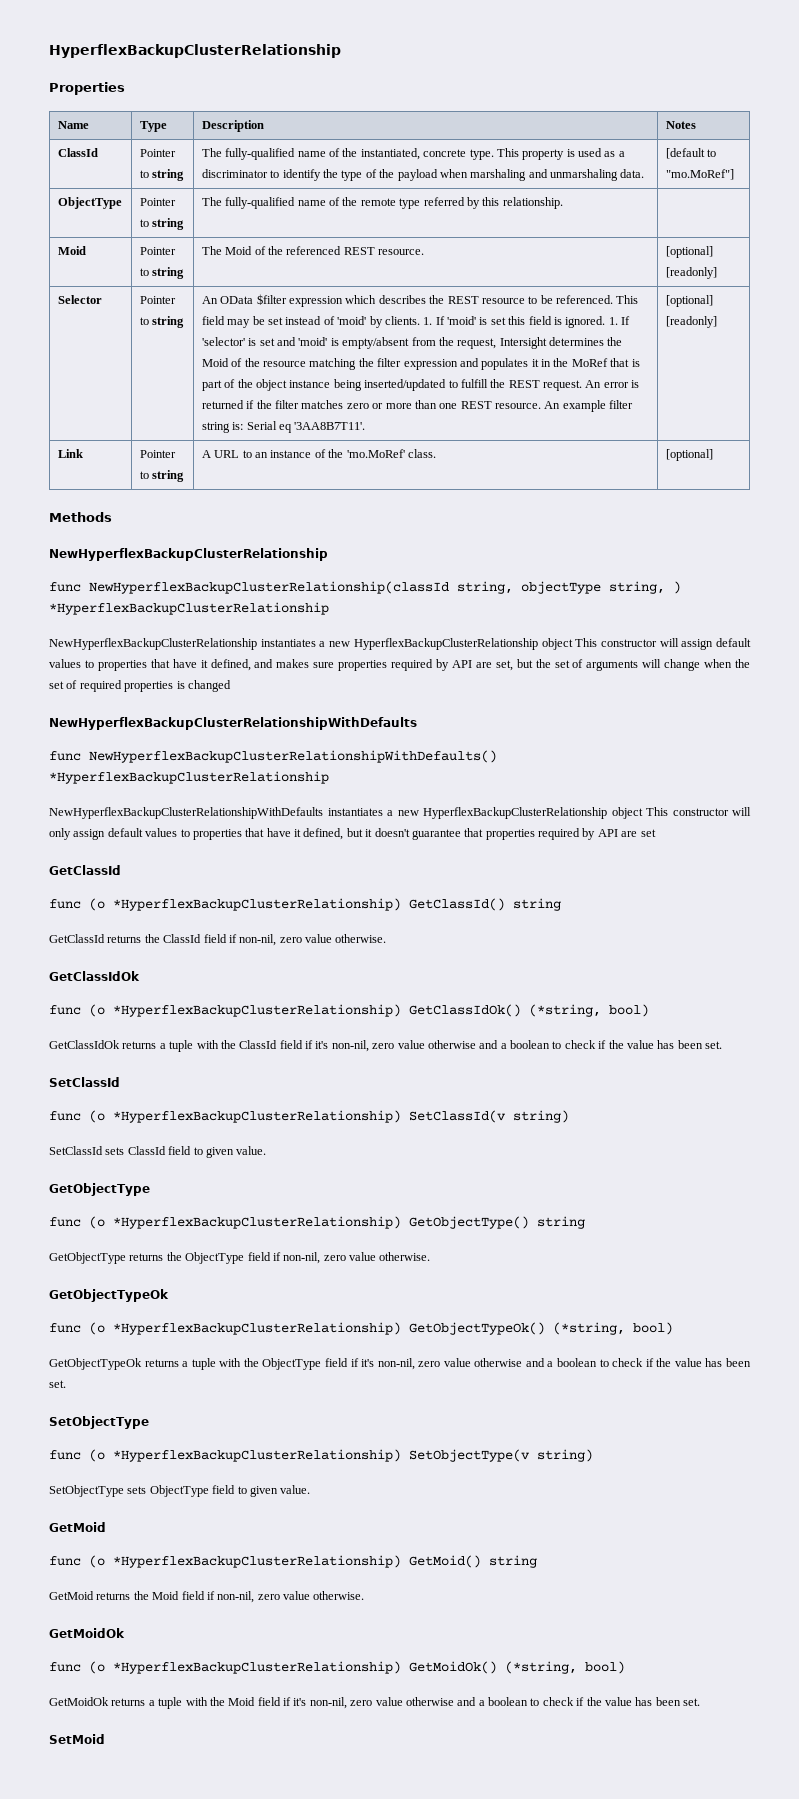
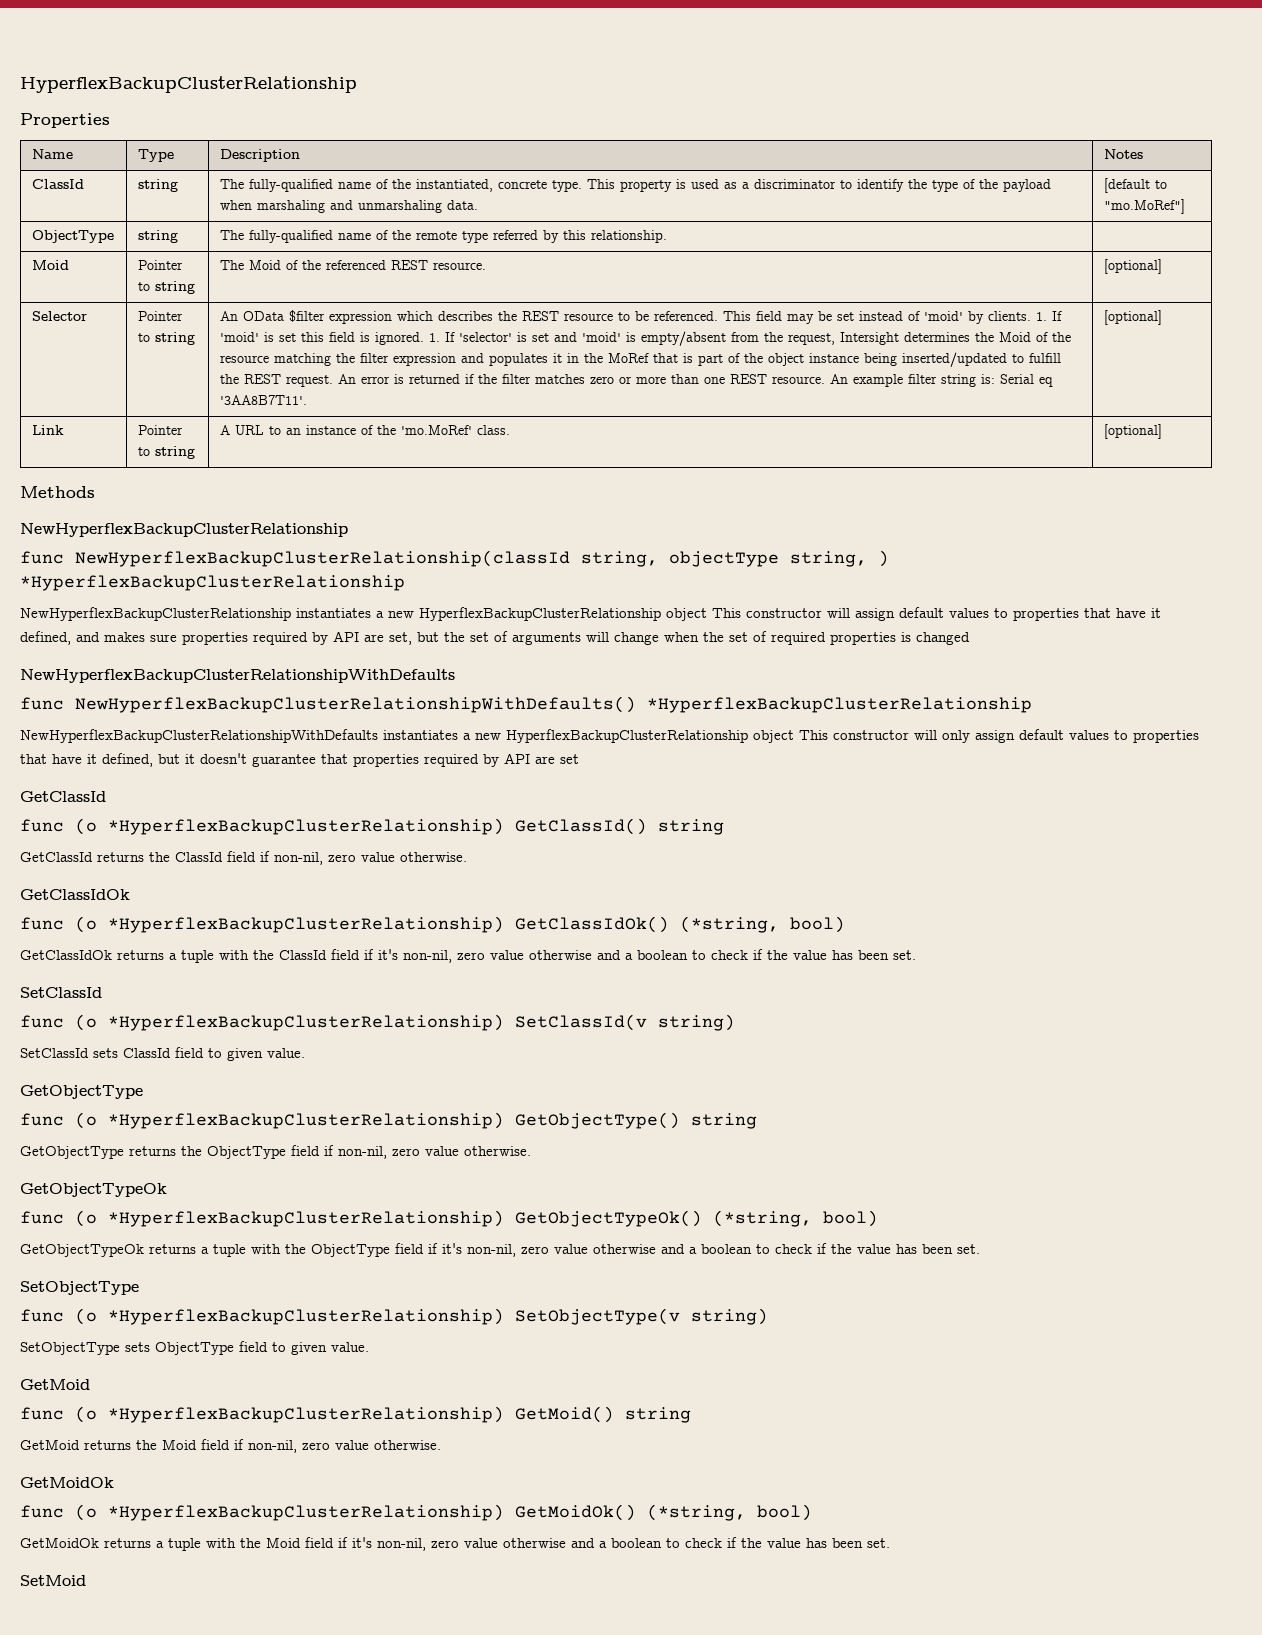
[139,149,176,157] [139,170,149,178] Pointer to -> (84, 184) none
[139,198,176,206] [139,219,149,227] Pointer to -> (114, 236) none
[665,267,717,279] [readonly] -> (1162, 266) none
[665,316,717,328] [readonly] -> (1162, 317) none

